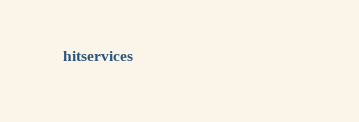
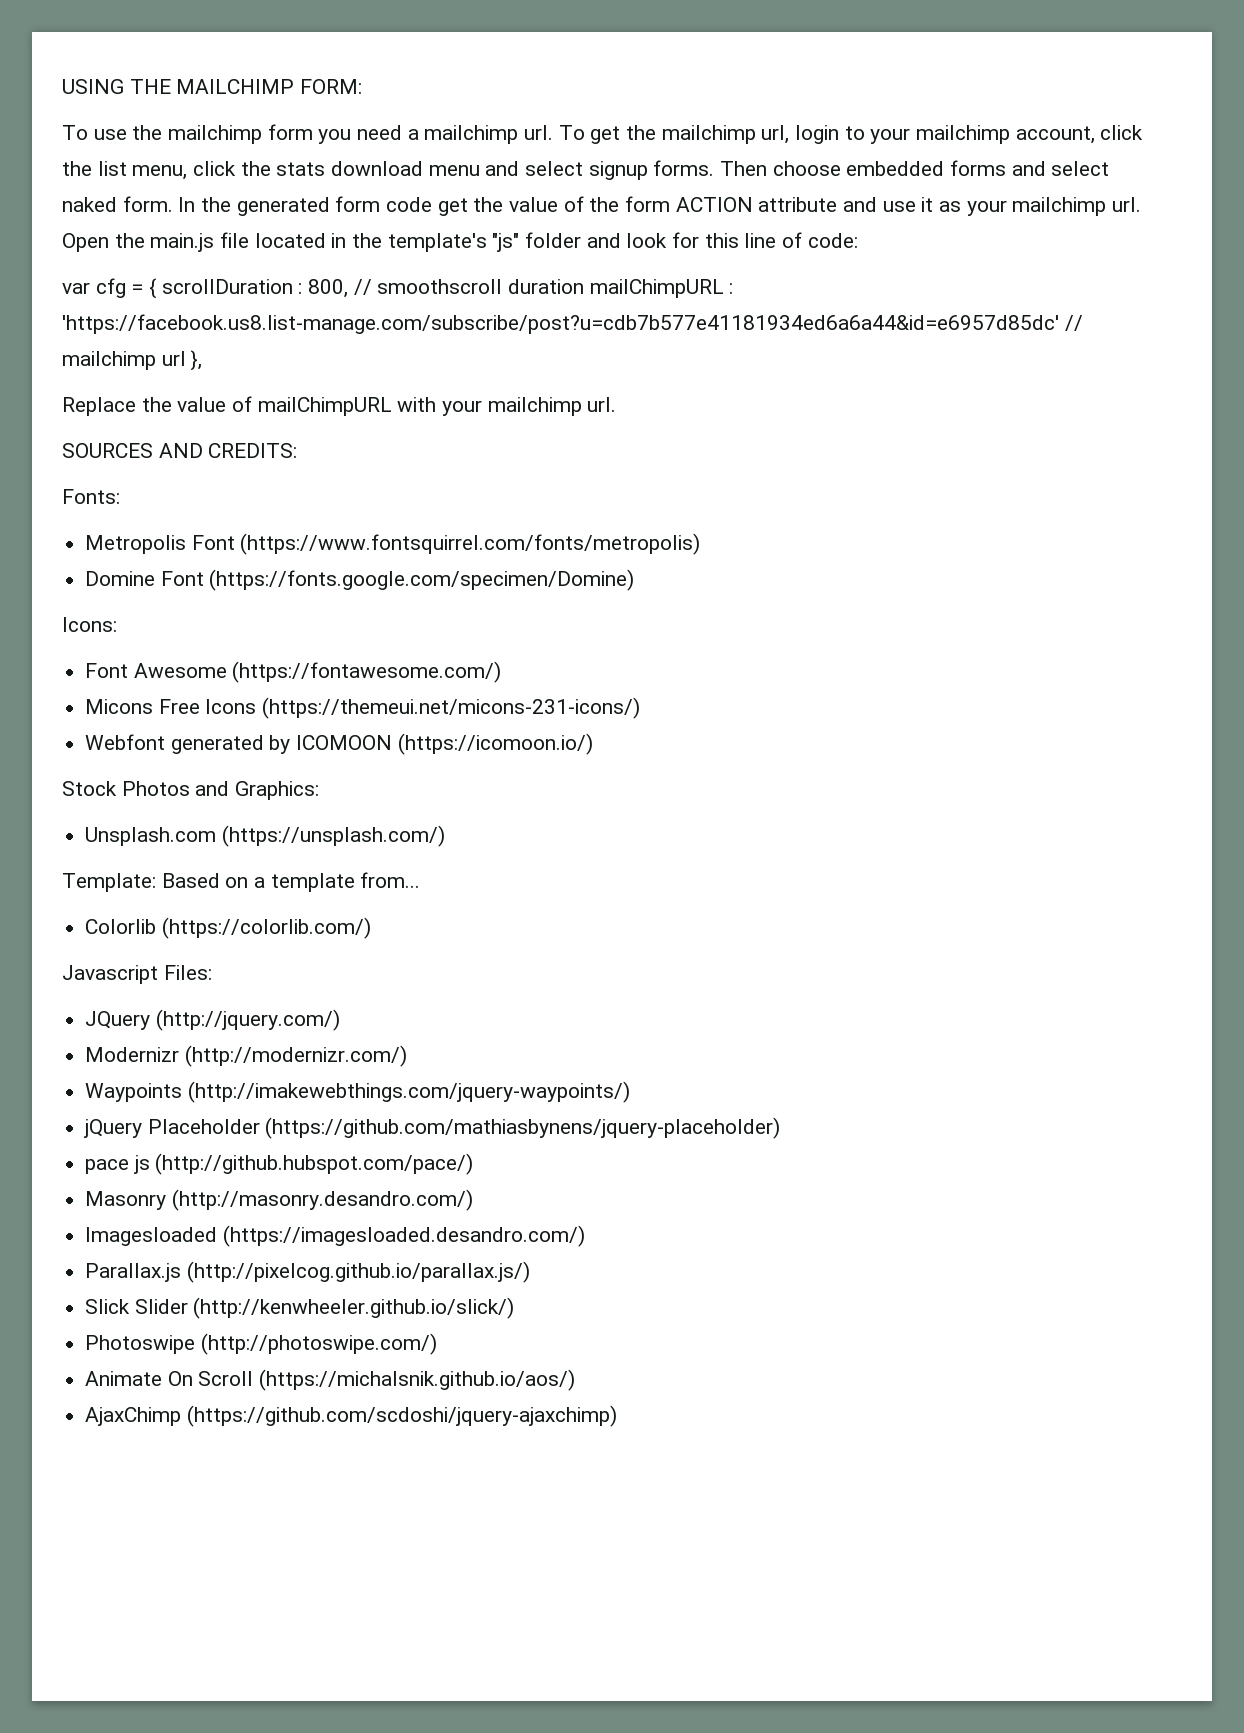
[63,51,133,61] hitservices -> [62,79,363,94] [62,124,1144,144] [62,160,1110,180] [62,196,1142,216] [62,232,858,252] [62,278,734,299] [62,314,1083,334] [62,350,203,371] [62,396,617,416] [62,443,298,458] [62,489,120,504] [85,533,701,555] [85,569,635,591] [62,617,117,632] [85,661,502,683] [85,697,641,719] [85,733,593,755] [62,781,320,800] [85,825,445,847] [62,872,421,892] [85,917,371,939] [62,965,212,984] [85,1009,340,1031] [85,1045,407,1067] [85,1081,630,1103] [84,1117,781,1139] [85,1153,474,1175] [85,1189,473,1211] [85,1225,585,1247] [85,1261,530,1283] [85,1297,515,1319] [85,1333,437,1355] [85,1369,576,1391] [85,1405,617,1427] USING THE MAILCHIMP FORM: // To use the mailchimp form you need a mailchimp url. To get the mailchimp url, login to your mailchimp account, click the list menu, click the stats download menu and select signup forms. Then choose embedded forms and select naked form. In the generated form code get the value of the form ACTION attribute and use it as your mailchimp url. Open the main.js file located in the template's "js" folder and look for this line of code: // var cfg = { scrollDuration : 800, // smoothscroll duration mailChimpURL : 'https://facebook.us8.list-manage.com/subscribe/post?u=cdb7b577e41181934ed6a6a44&id=e6957d85dc' // mailchimp url }, // Replace the value of mailChimpURL with your mailchimp url. // SOURCES AND CREDITS: // Fonts: // Metropolis Font (https://www.fontsquirrel.com/fonts/metropolis) // Domine Font (https://fonts.google.com/specimen/Domine) // Icons: // Font Awesome (https://fontawesome.com/) // Micons Free Icons (https://themeui.net/micons-231-icons/) // Webfont generated by ICOMOON (https://icomoon.io/) // Stock Photos and Graphics: // Unsplash.com (https://unsplash.com/) // Template: Based on a template from... // Colorlib (https://colorlib.com/) // Javascript Files: // JQuery (http://jquery.com/) // Modernizr (http://modernizr.com/) // Waypoints (http://imakewebthings.com/jquery-waypoints/) // jQuery Placeholder (https://github.com/mathiasbynens/jquery-placeholder) // pace js (http://github.hubspot.com/pace/) // Masonry (http://masonry.desandro.com/) // Imagesloaded (https://imagesloaded.desandro.com/) // Parallax.js (http://pixelcog.github.io/parallax.js/) // Slick Slider (http://kenwheeler.github.io/slick/) // Photoswipe (http://photoswipe.com/) // Animate On Scroll (https://michalsnik.github.io/aos/) // AjaxChimp (https://github.com/scdoshi/jquery-ajaxchimp)

